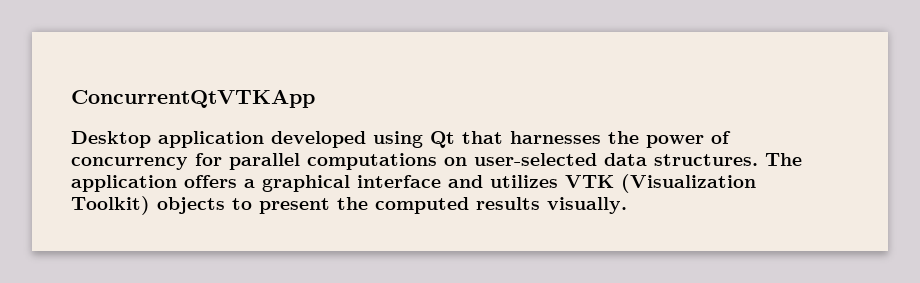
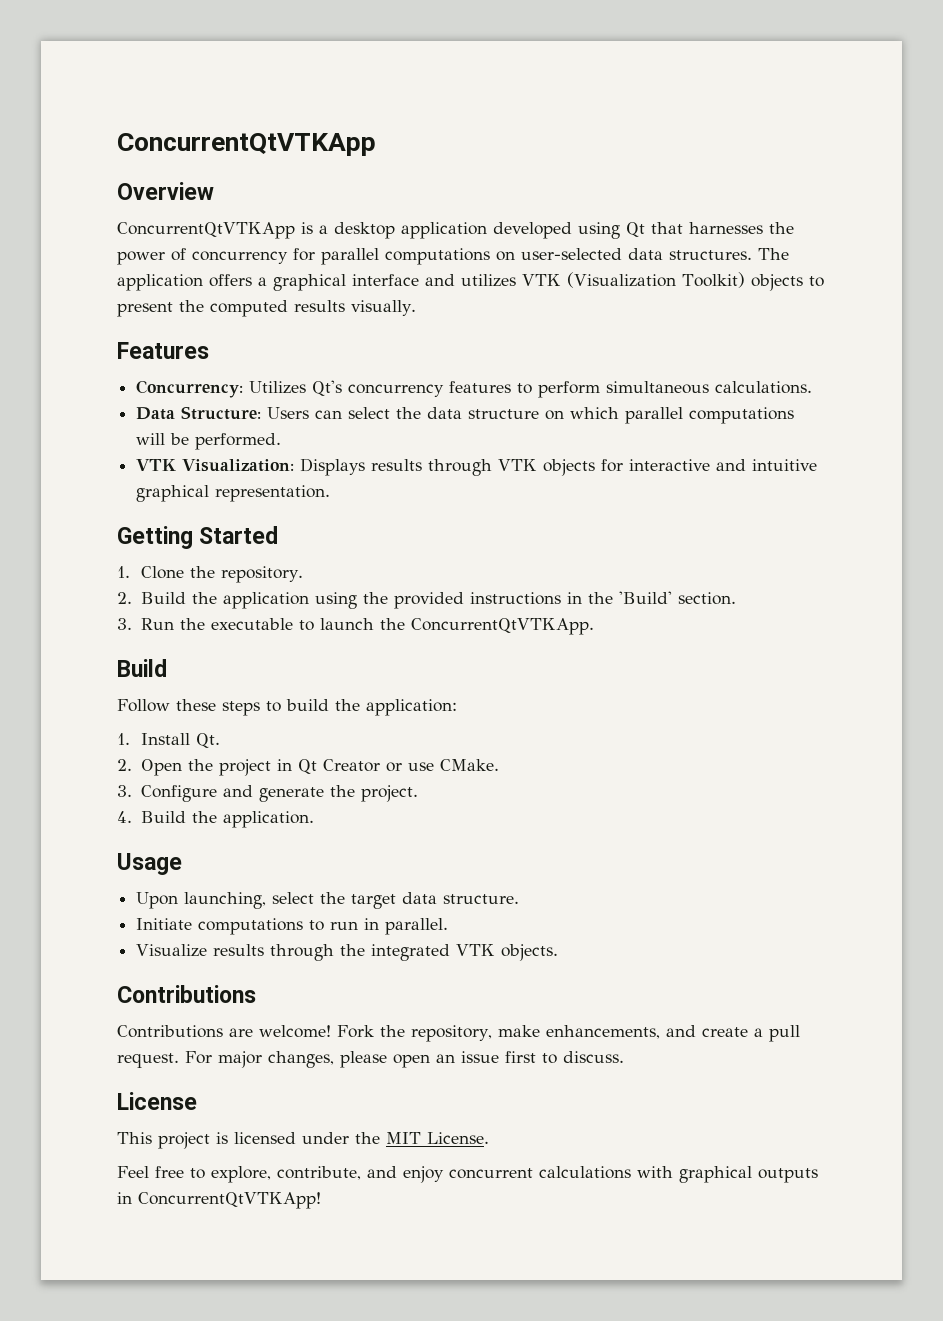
[71,131,151,148] Desktop -> [117,182,214,200] [117,222,395,239] Overview // ConcurrentQtVTKApp is a desktop
(627, 205) none -> [117,342,209,359] [136,380,813,398] [136,406,795,424] [136,433,282,450] [136,458,818,476] [136,485,331,502] [117,526,279,549] [117,566,304,583] [117,591,737,609] [117,618,595,635] [117,659,167,677] [117,699,457,716] [117,733,221,748] [117,759,500,776] [117,785,419,802] [117,811,315,828] [117,853,182,875] [136,892,520,909] [136,918,449,935] [136,944,559,961] [117,985,256,1003] [117,1025,800,1042] [117,1051,624,1068] [117,1092,197,1110] [117,1132,489,1149] [117,1166,818,1183] [117,1192,321,1209] // Features // Concurrency: Utilizes Qt's concurrency features to perform simultaneous calculations. // Data Structure: Users can select the data structure on which parallel computations will be performed. // VTK Visualization: Displays results through VTK objects for interactive and intuitive graphical representation. // Getting Started // 1. Clone the repository. // 2. Build the application using the provided instructions in the 'Build' section. // 3. Run the executable to launch the ConcurrentQtVTKApp. // Build // Follow these steps to build the application: // 1. Install Qt. // 2. Open the project in Qt Creator or use CMake. // 3. Configure and generate the project. // 4. Build the application. // Usage // Upon launching, select the target data structure. // Initiate computations to run in parallel. // Visualize results through the integrated VTK objects. // Contributions // Contributions are welcome! Fork the repository, make enhancements, and create a pull request. For major changes, please open an issue first to discuss. // License // This project is licensed under the MIT License. // Feel free to explore, contribute, and enjoy concurrent calculations with graphical outputs in ConcurrentQtVTKApp!

